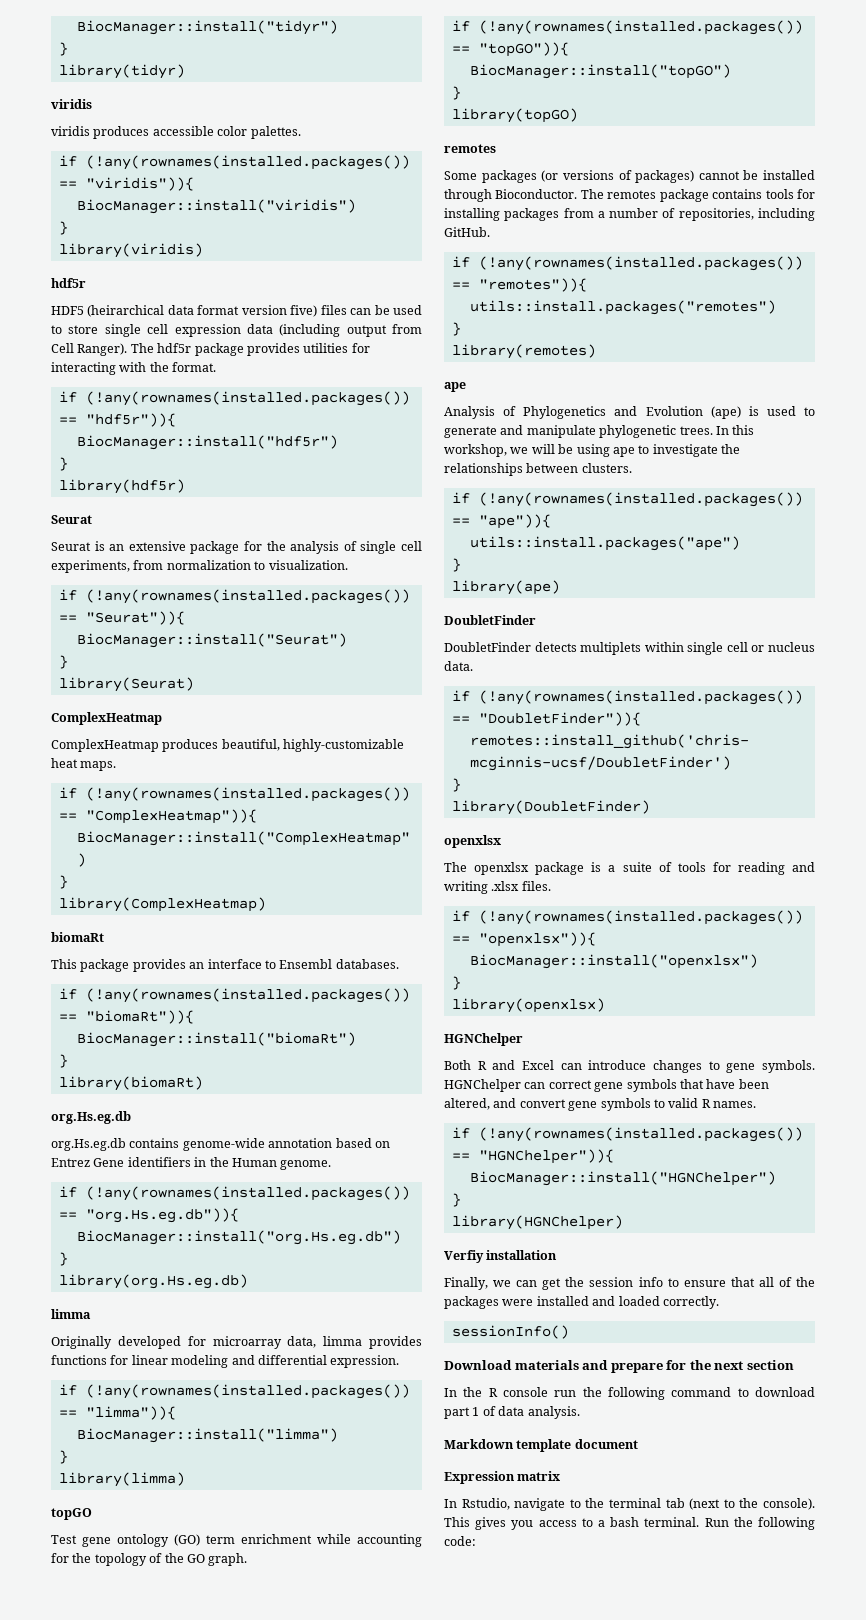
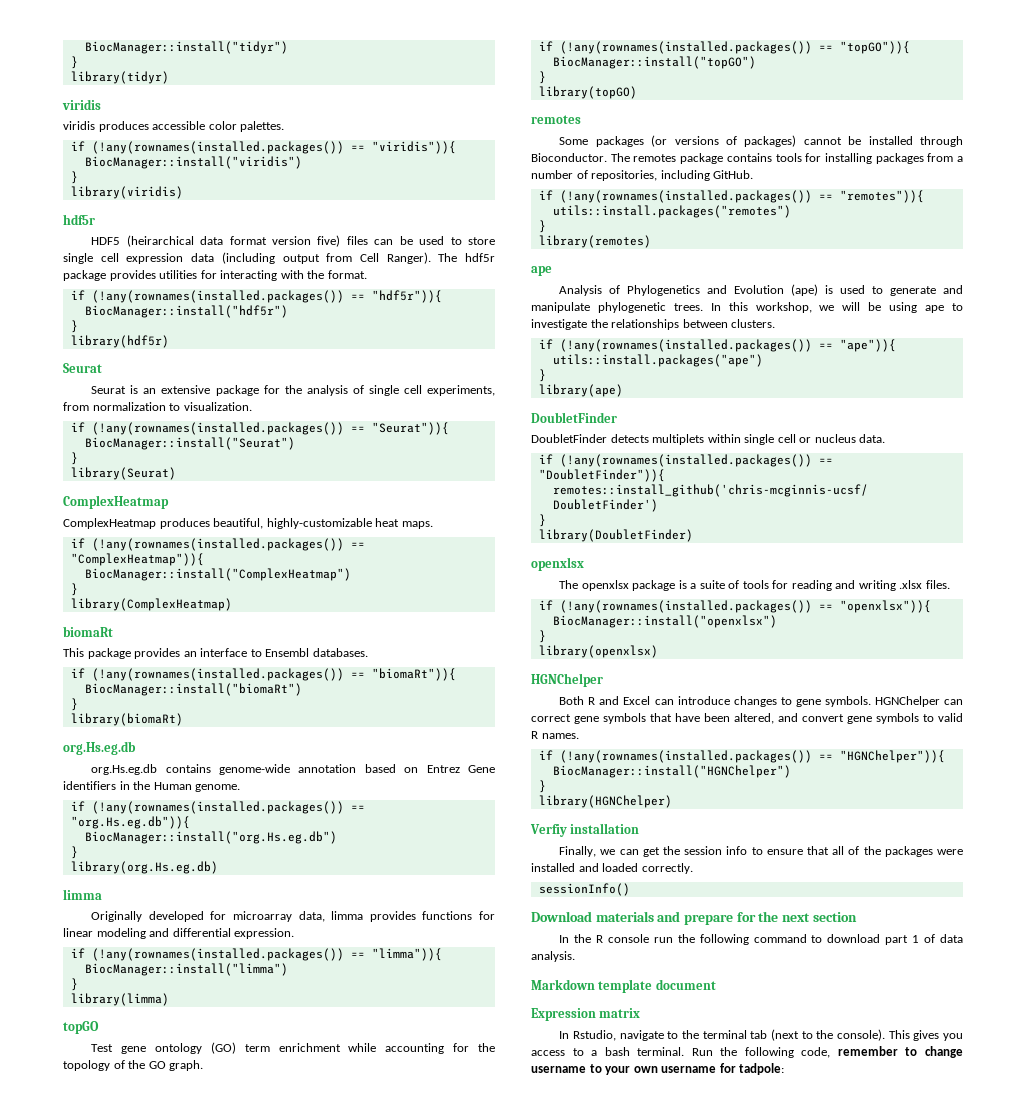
[444,1536,476,1546] code: -> [801,1046,963,1058] [531,1063,785,1075] code, remember to change username to your own username for tadpole:

